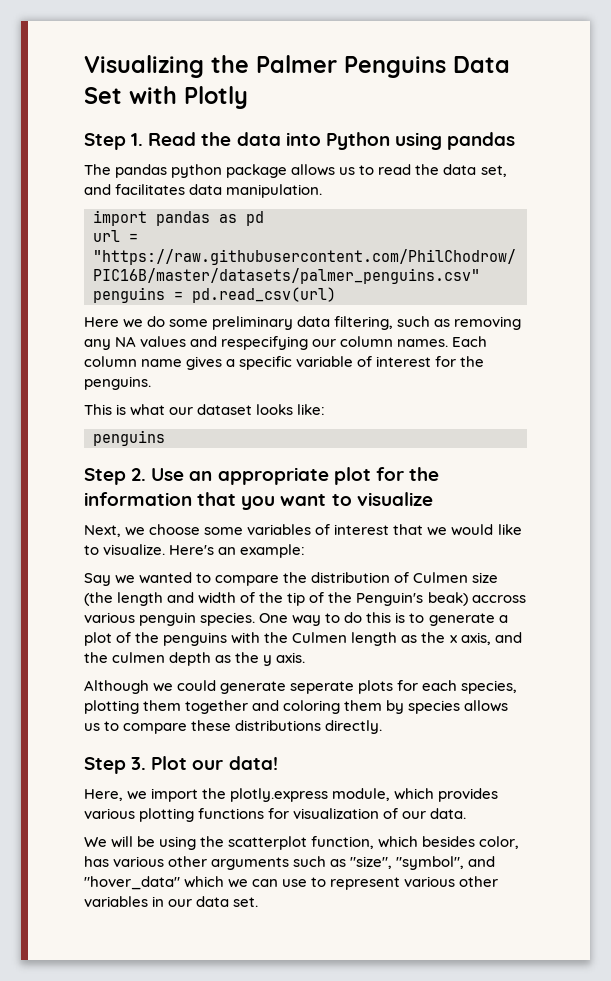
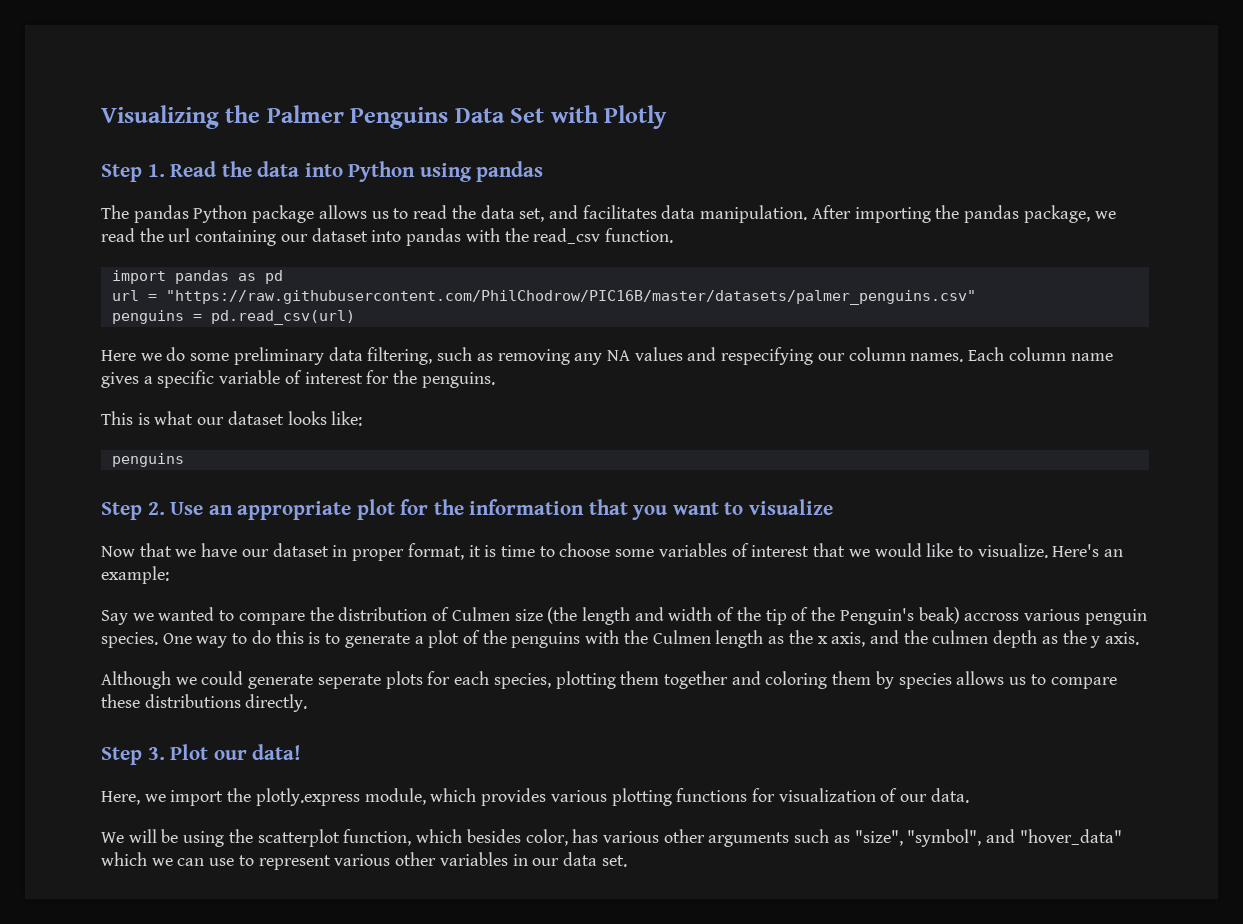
[171,164,223,178] python -> [193,205,248,223] Python
(323, 191) none -> [811,205,1116,223] [101,228,673,246] After importing the pandas package, we read the url containing our dataset into pandas with the read_csv function.
[84,525,146,537] Next, we -> [101,543,555,561] Now that we have our dataset in proper format, it is time to

